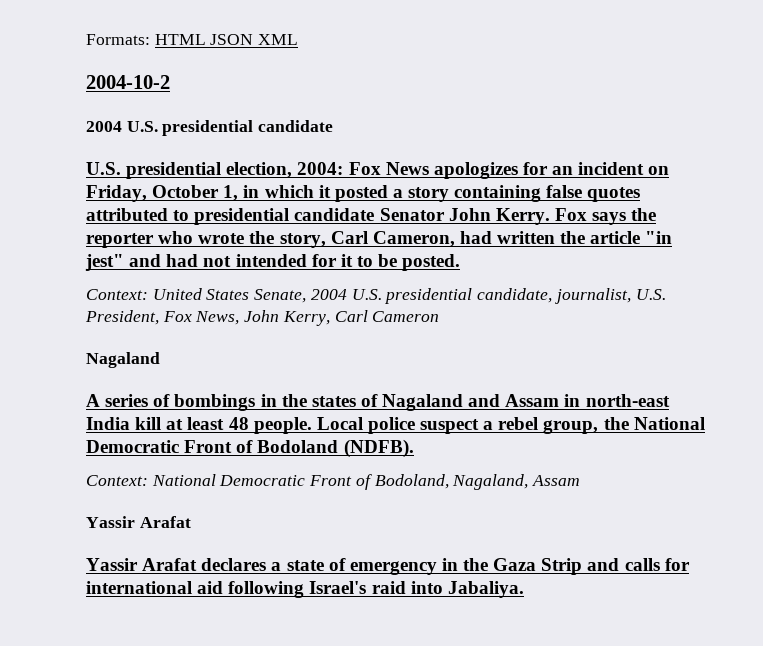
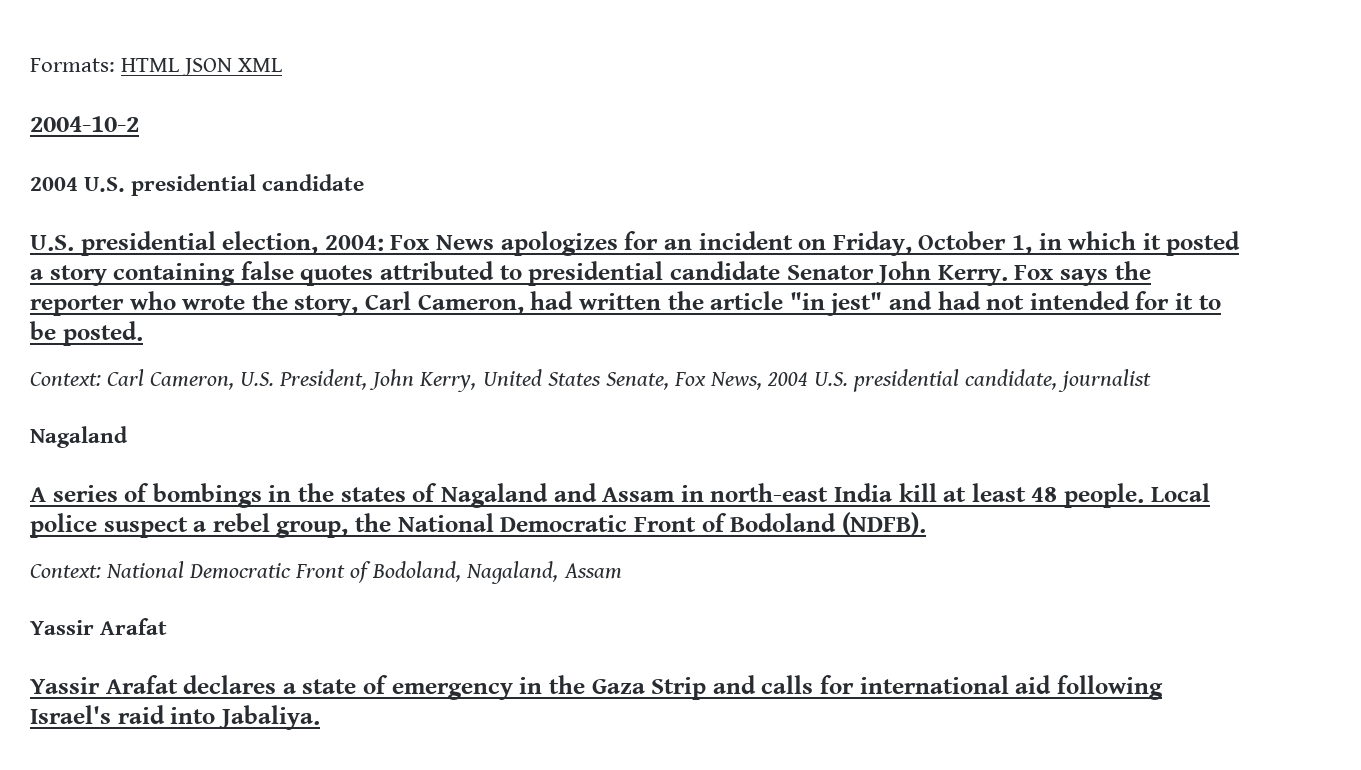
(148, 294) none -> [107,369,477,392] Carl Cameron, U.S. President, John Kerry,
(307, 296) none -> [673,372,762,390] Fox News,
[554,288,666,304] [85,310,440,326] journalist, U.S. President, Fox News, John Kerry, Carl Cameron -> [1058,369,1152,392] journalist

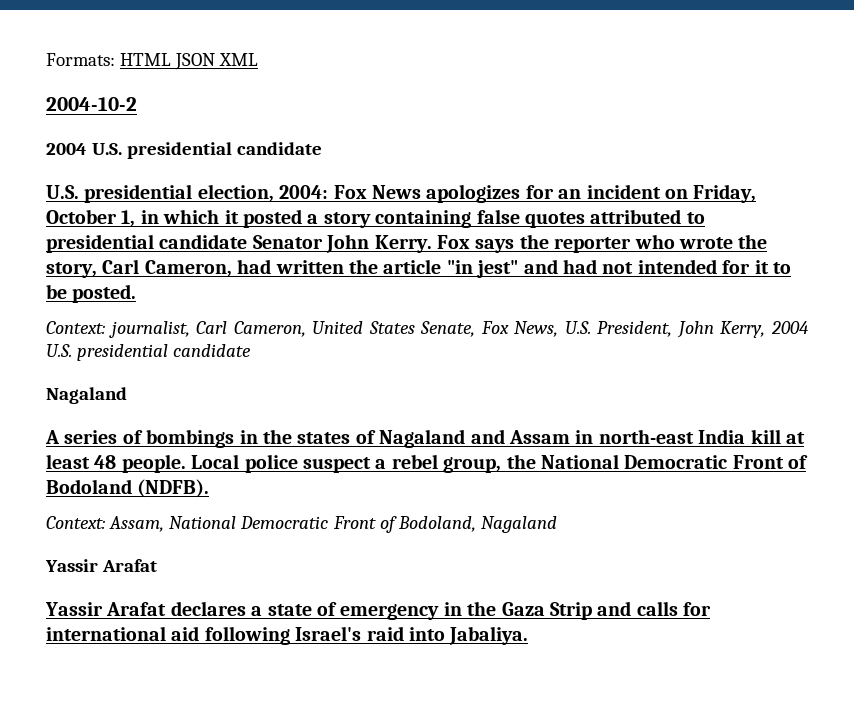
[107,369,477,392] Carl Cameron, U.S. President, John Kerry, -> [108,321,306,338] journalist, Carl Cameron,
[766,369,1152,392] 2004 U.S. presidential candidate, journalist -> [564,321,809,338] [46,344,252,361] U.S. President, John Kerry, 2004 U.S. presidential candidate
(101, 571) none -> [109,516,165,532] Assam,
[466,561,622,584] Nagaland, Assam -> [480,516,557,533] Nagaland

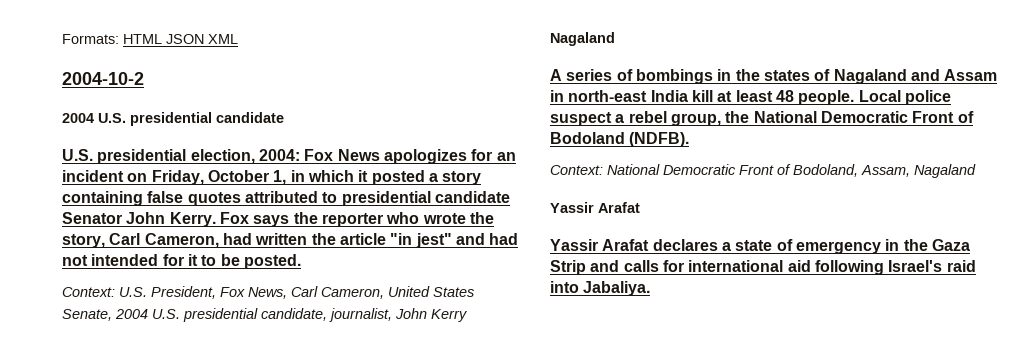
[108,321,190,338] journalist, -> [119,286,287,299] U.S. President, Fox News,
[480,321,809,338] [46,344,252,361] Fox News, U.S. President, John Kerry, 2004 U.S. presidential candidate -> [115,308,467,322] 2004 U.S. presidential candidate, journalist, John Kerry
[109,516,165,532] Assam, -> (603, 170) none
(476, 524) none -> [861,165,910,177] Assam,

